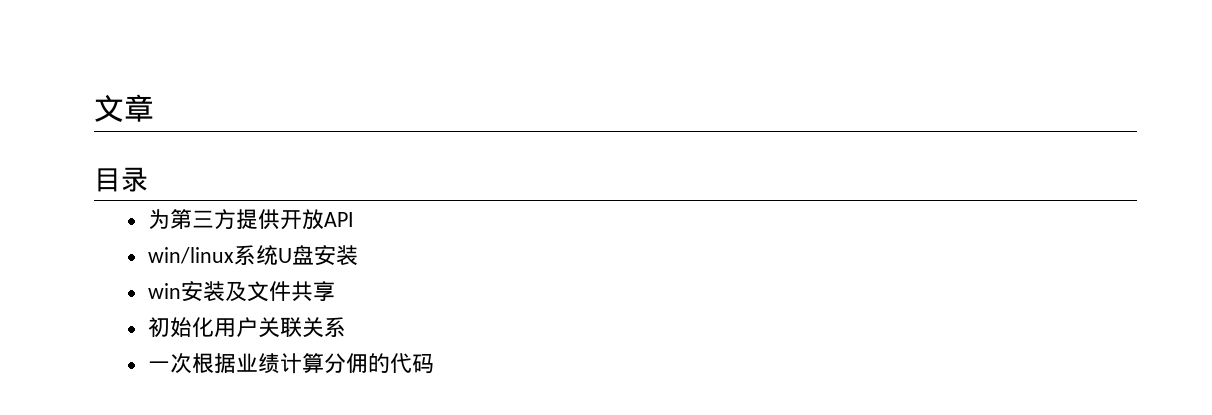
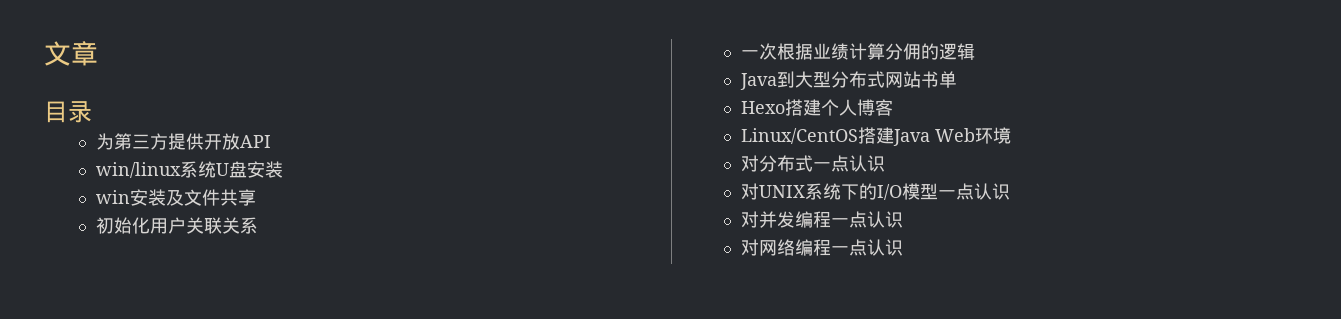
[389,353,434,374] 代码 -> [938,43,975,60] [739,71,957,90] [740,99,893,116] [740,127,1011,146] [740,155,885,172] [740,183,1010,200] [740,211,903,228] [740,239,903,256] 逻辑 // Java到大型分布式网站书单 // Hexo搭建个人博客 // Linux/CentOS搭建Java Web环境 // 对分布式一点认识 // 对UNIX系统下的I/O模型一点认识 // 对并发编程一点认识 // 对网络编程一点认识

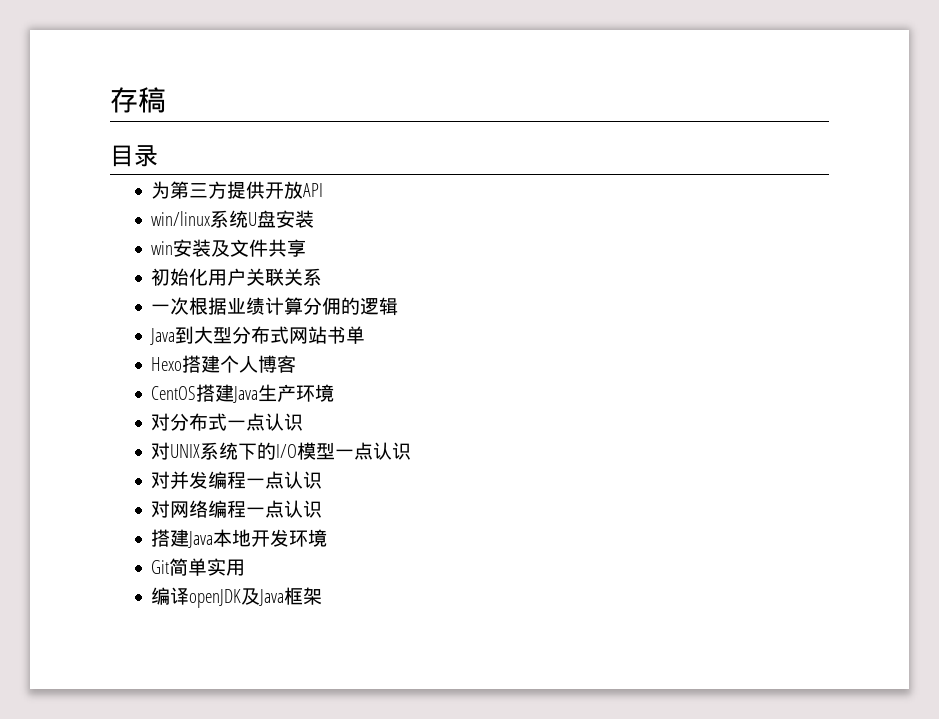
[44,41,98,66] 文章 -> [110,87,166,113] 存稿
[740,127,975,146] Linux/CentOS搭建Java Web -> [151,384,297,403] CentOS搭建Java生产
(903, 247) none -> [151,529,328,548] [151,558,246,576] [151,587,323,608] // 搭建Java本地开发环境 // Git简单实用 // 编译openJDK及Java框架

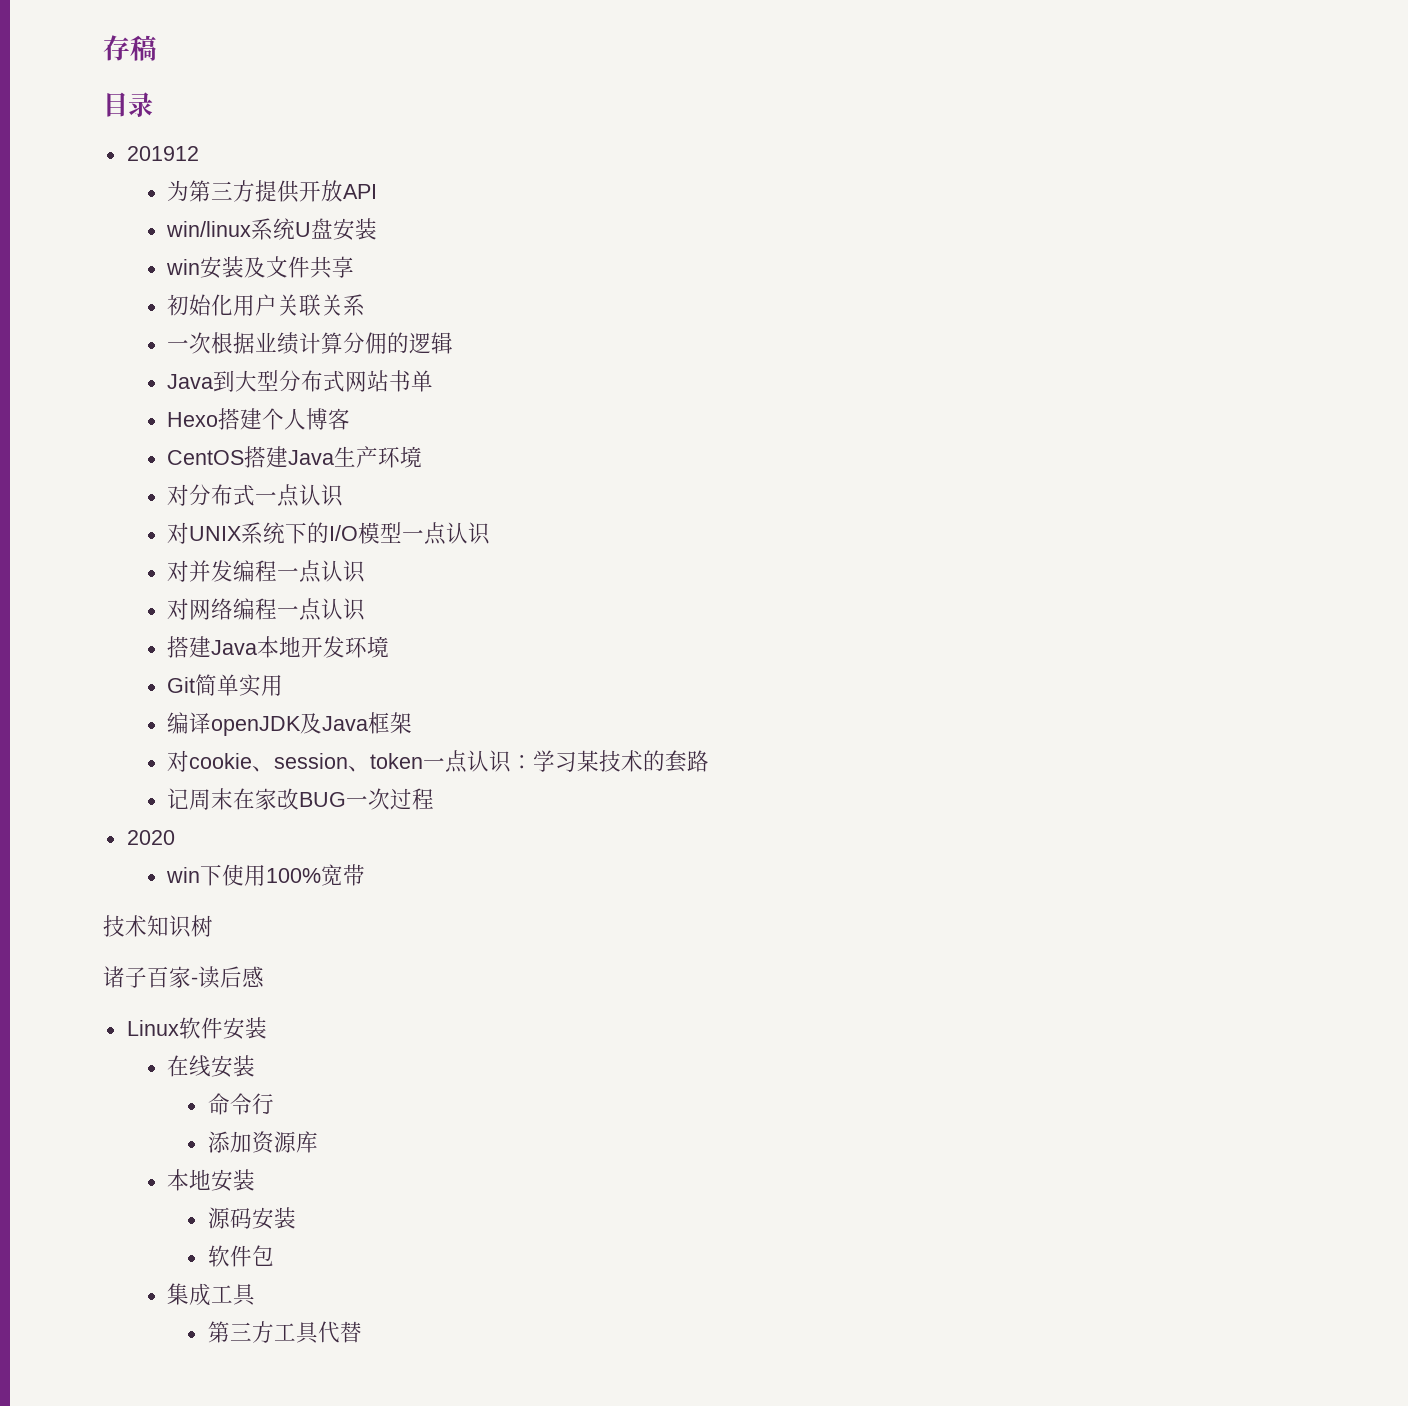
(158, 156) none -> [126,146,199,161] // 201912
(323, 596) none -> [167,750,710,773] [167,788,435,810] [126,830,175,845] [166,864,366,886] [103,915,213,938] [103,966,264,989] [126,1017,267,1040] [167,1055,256,1078] [207,1093,274,1115] [207,1131,318,1154] [167,1169,256,1192] [207,1207,296,1230] [207,1245,274,1267] [167,1283,257,1306] [207,1321,362,1344] // 对cookie、session、token一点认识：学习某技术的套路 // 记周末在家改BUG一次过程 // 2020 // win下使用100%宽带 // 技术知识树 // 诸子百家-读后感 // Linux软件安装 // 在线安装 // 命令行 // 添加资源库 // 本地安装 // 源码安装 // 软件包 // 集成工具 // 第三方工具代替

